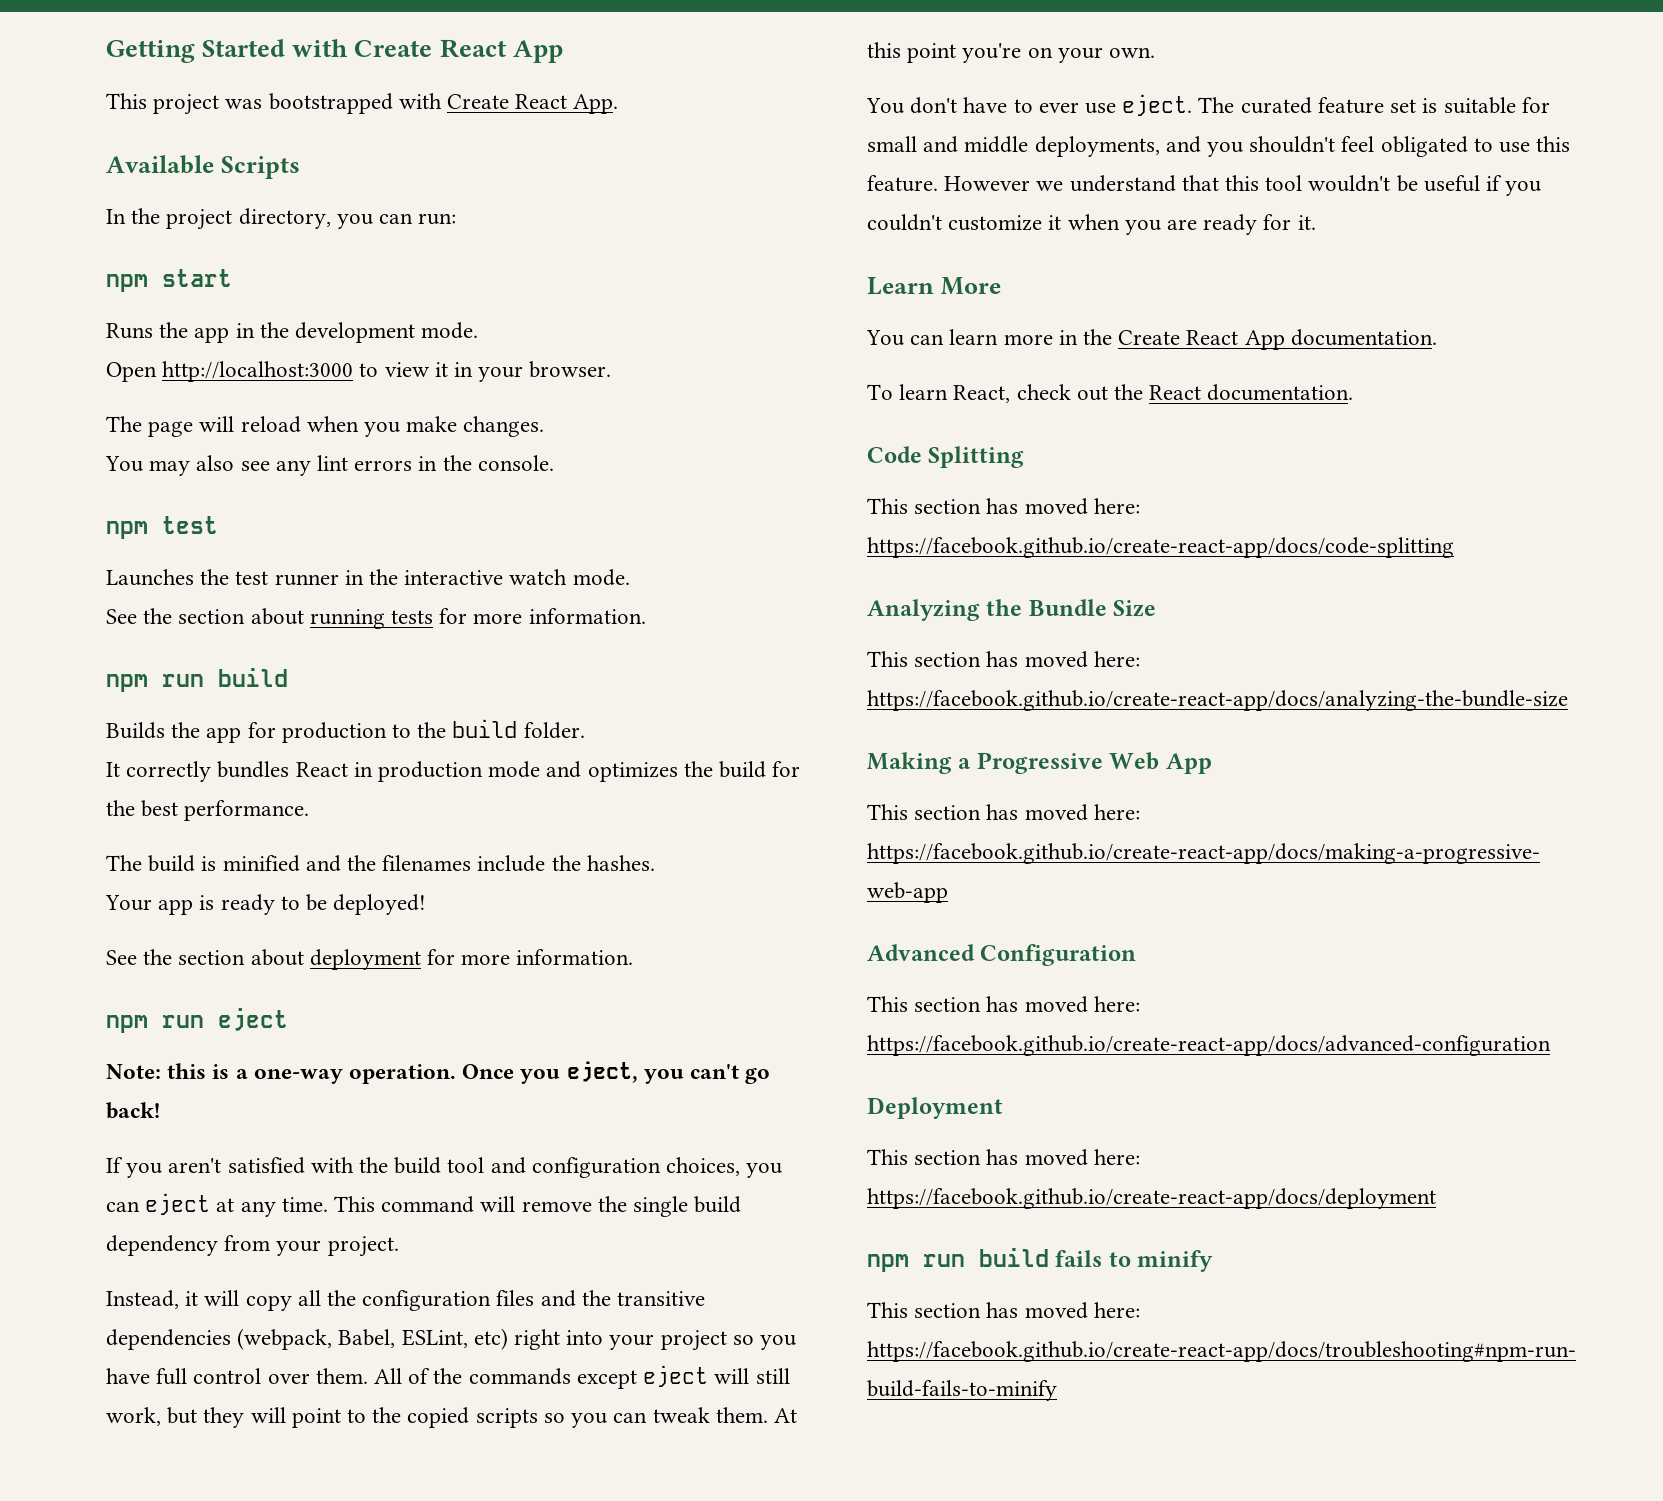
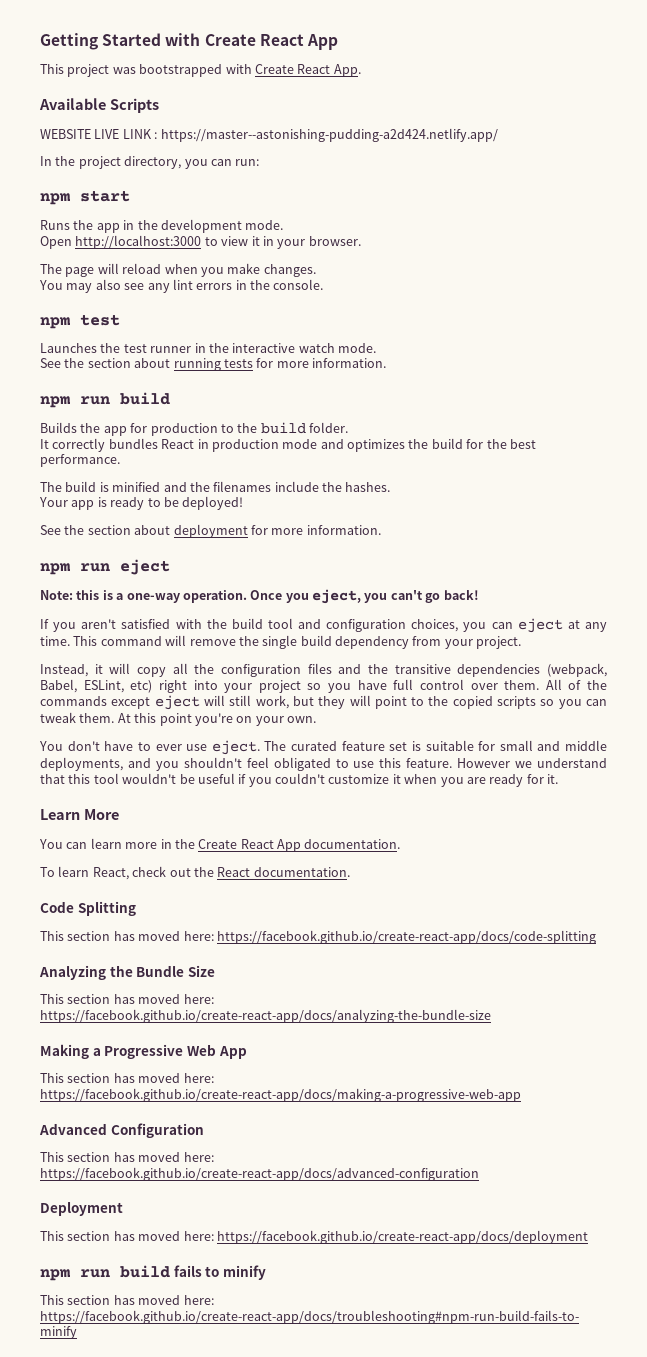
(300, 167) none -> [40,128,498,142] // WEBSITE LIVE LINK : https://master--astonishing-pudding-a2d424.netlify.app/

